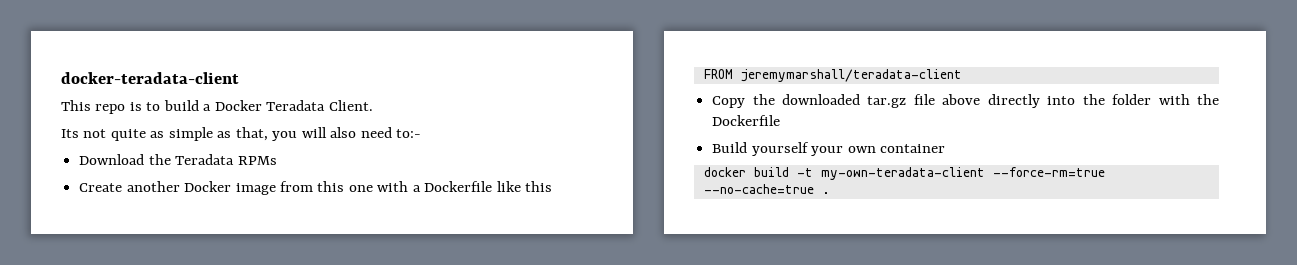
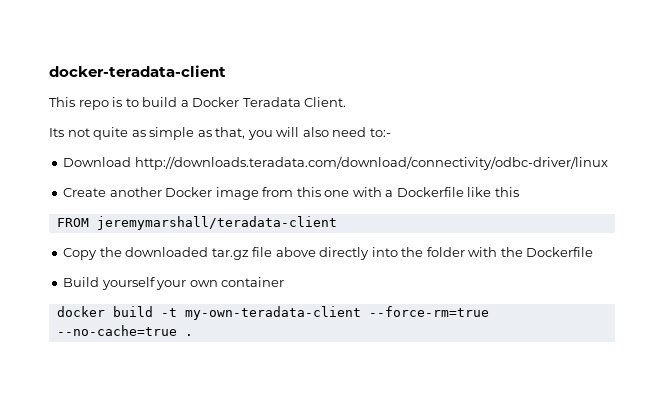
[148,154,277,165] the Teradata RPMs -> [134,156,608,170] http://downloads.teradata.com/download/connectivity/odbc-driver/linux

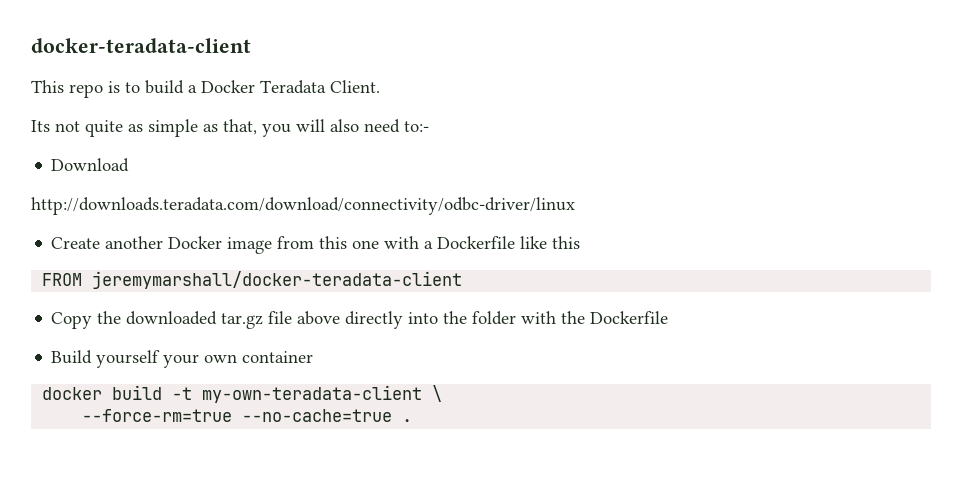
(132, 162) none -> (130, 165) //
[96,216,337,230] jeremymarshall/teradata-client -> [92,271,463,289] jeremymarshall/docker-teradata-client
(361, 313) none -> [432,385,443,402] \ //

